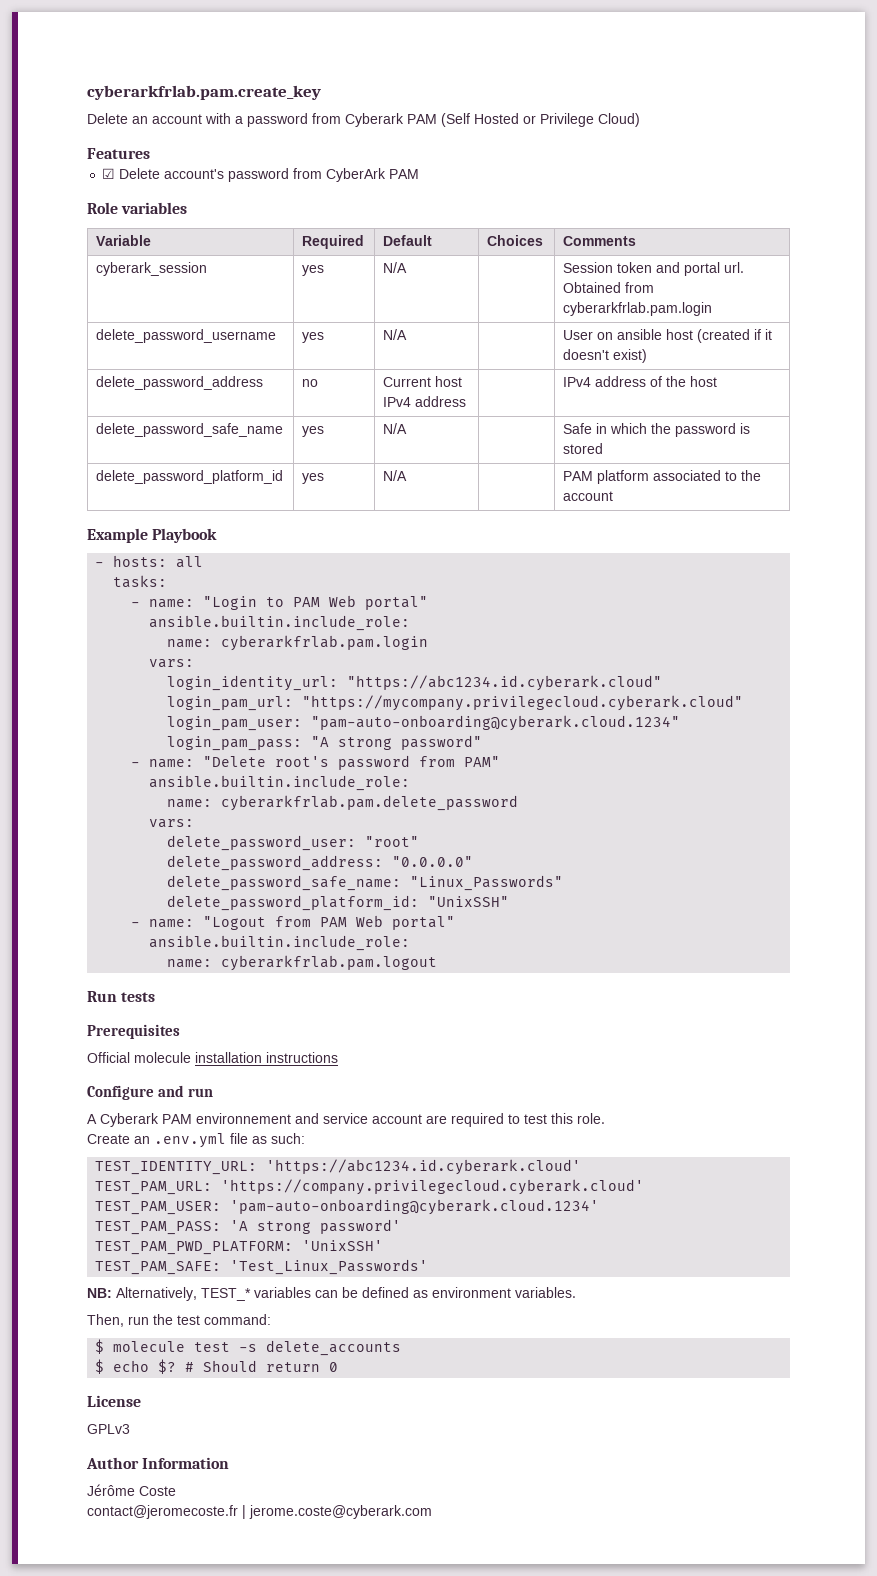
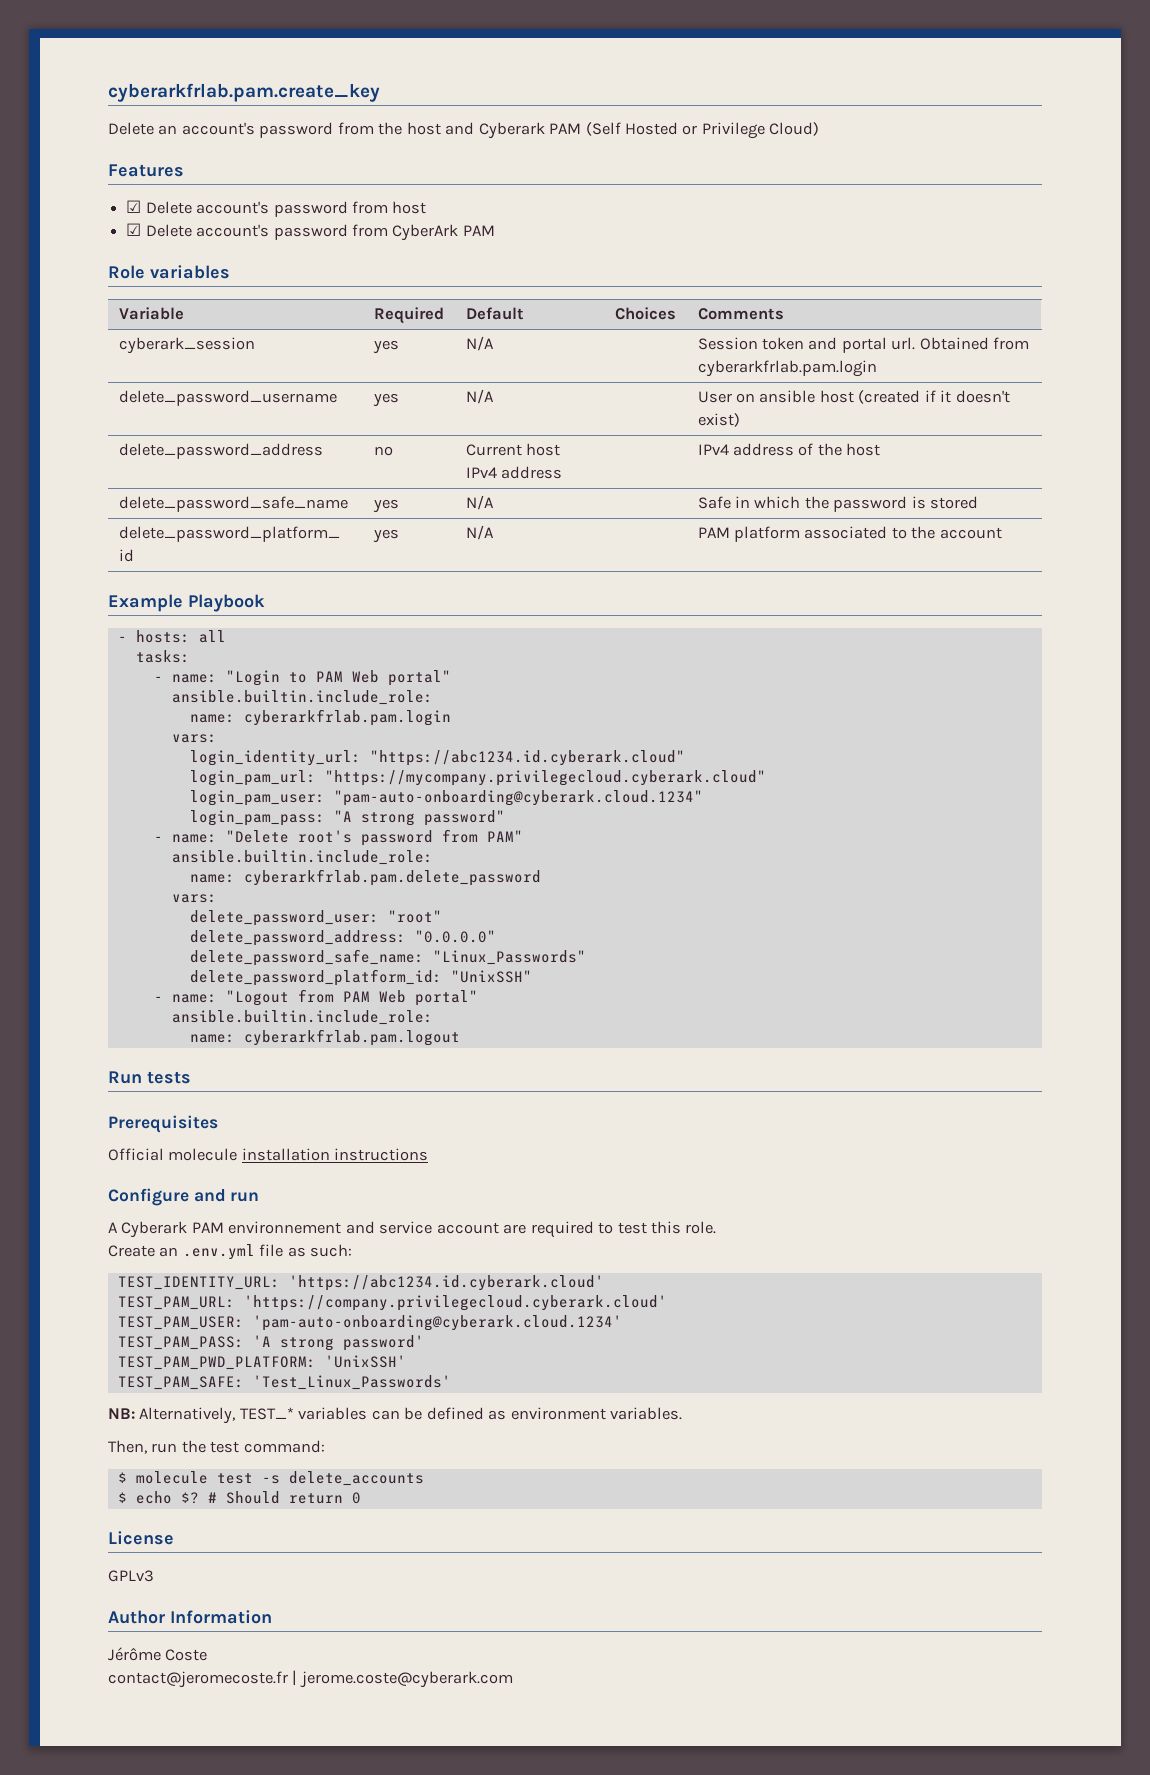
[152,113,341,127] account with a password from -> [181,122,475,138] account's password from the host and
(150, 153) none -> [126,200,427,217] // ☑ Delete account's password from host

